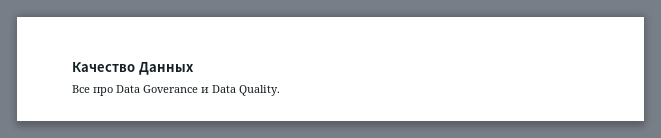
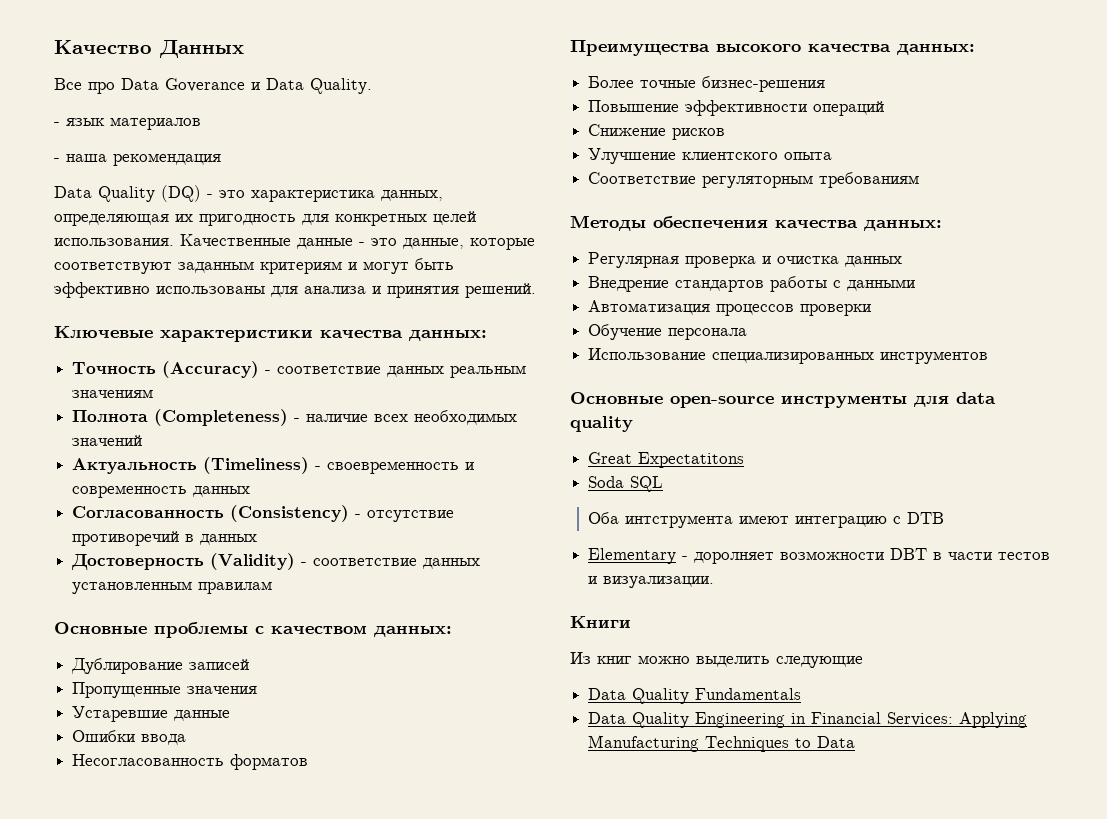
(280, 90) none -> [54,117,201,130] [54,153,221,166] [54,185,443,202] [54,211,476,226] [54,234,535,250] [54,258,454,274] [54,282,536,298] [54,326,487,342] [72,361,527,378] [72,389,154,398] [72,409,518,426] [72,435,143,446] [72,457,475,474] [72,485,251,498] [72,505,455,522] [72,531,258,546] [71,553,481,570] [72,581,273,594] [54,622,452,638] [71,658,250,674] [72,682,258,698] [72,706,231,722] [72,730,187,745] [72,754,309,770] [570,40,975,56] [588,76,826,92] [588,100,885,116] [588,124,726,140] [588,148,833,164] [588,172,920,188] [570,215,942,231] [588,252,903,268] [588,276,916,292] [588,300,872,316] [588,324,748,340] [588,348,989,364] [570,392,996,408] [570,416,633,432] [588,452,745,468] [588,476,664,492] [588,512,945,528] [588,548,1051,564] [588,576,715,588] [570,616,631,628] [570,652,863,668] [588,688,802,704] [588,712,1028,728] [588,735,856,752] // - язык материалов // - наша рекомендация // Data Quality (DQ) - это характеристика данных, определяющая их пригодность для конкретных целей использования. Качественные данные - это данные, которые соответствуют заданным критериям и могут быть эффективно использованы для анализа и принятия решений. // Ключевые характеристики качества данных: // Точность (Accuracy) - соответствие данных реальным значениям // Полнота (Completeness) - наличие всех необходимых значений // Актуальность (Timeliness) - своевременность и современность данных // Согласованность (Consistency) - отсутствие противоречий в данных // Достоверность (Validity) - соответствие данных установленным правилам // Основные проблемы с качеством данных: // Дублирование записей // Пропущенные значения // Устаревшие данные // Ошибки ввода // Несогласованность форматов // Преимущества высокого качества данных: // Более точные бизнес-решения // Повышение эффективности операций // Снижение рисков // Улучшение клиентского опыта // Соответствие регуляторным требованиям // Методы обеспечения качества данных: // Регулярная проверка и очистка данных // Внедрение стандартов работы с данными // Автоматизация процессов проверки // Обучение персонала // Использование специализированных инструментов // Основные open-source инструменты для data quality // Great Expectatitons // Soda SQL // Оба интструмента имеют интеграцию с DTB // Elementary - доролняет возможности DBT в части тестов и визуализации. // Книги // Из книг можно выделить следующие // Data Quality Fundamentals // Data Quality Engineering in Financial Services: Applying Manufacturing Techniques to Data

